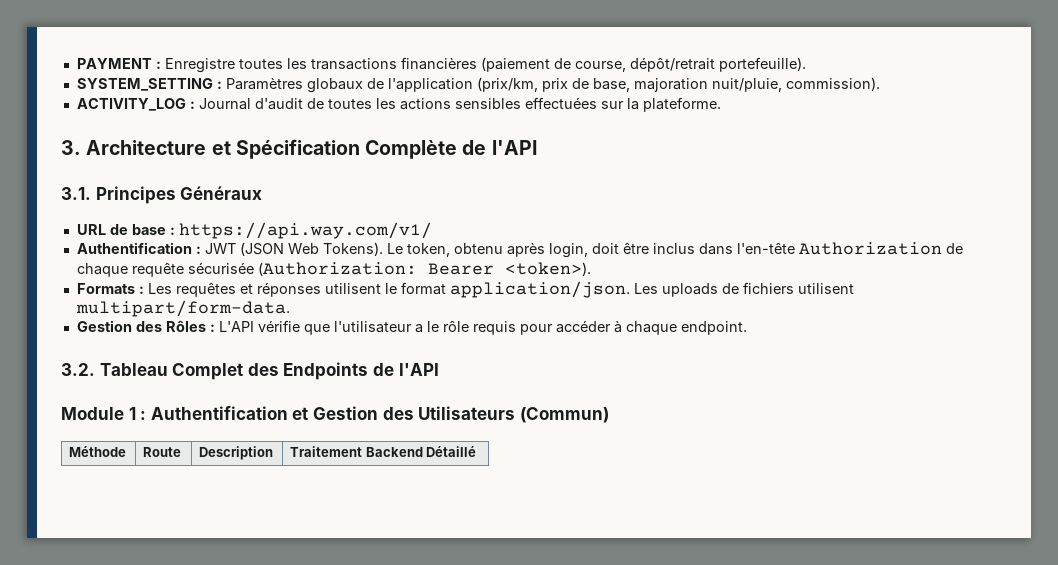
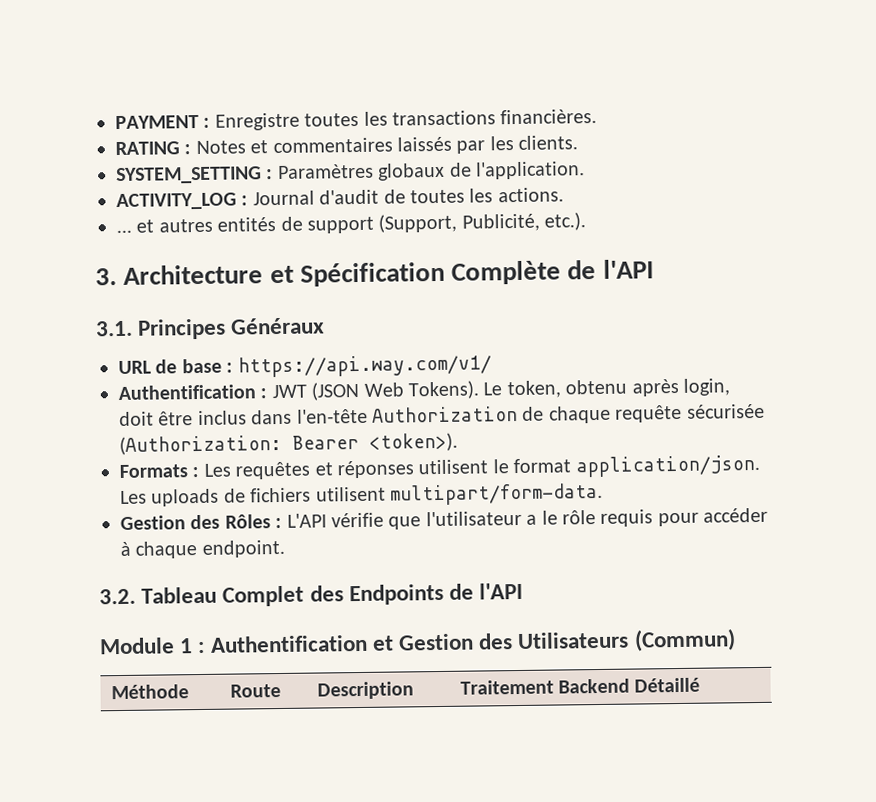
[400,57,806,72] financières (paiement de course, dépôt/retrait portefeuille). -> [500,108,598,125] [115,135,579,156] financières. // RATING : Notes et commentaires laissés par les clients.
[387,77,880,92] l'application (prix/km, prix de base, majoration nuit/pluie, commission). -> [475,161,585,180] l'application.
[399,97,721,112] actions sensibles effectuées sur la plateforme. -> [497,187,564,203] [116,212,587,234] actions. // ... et autres entités de support (Support, Publicité, etc.).

